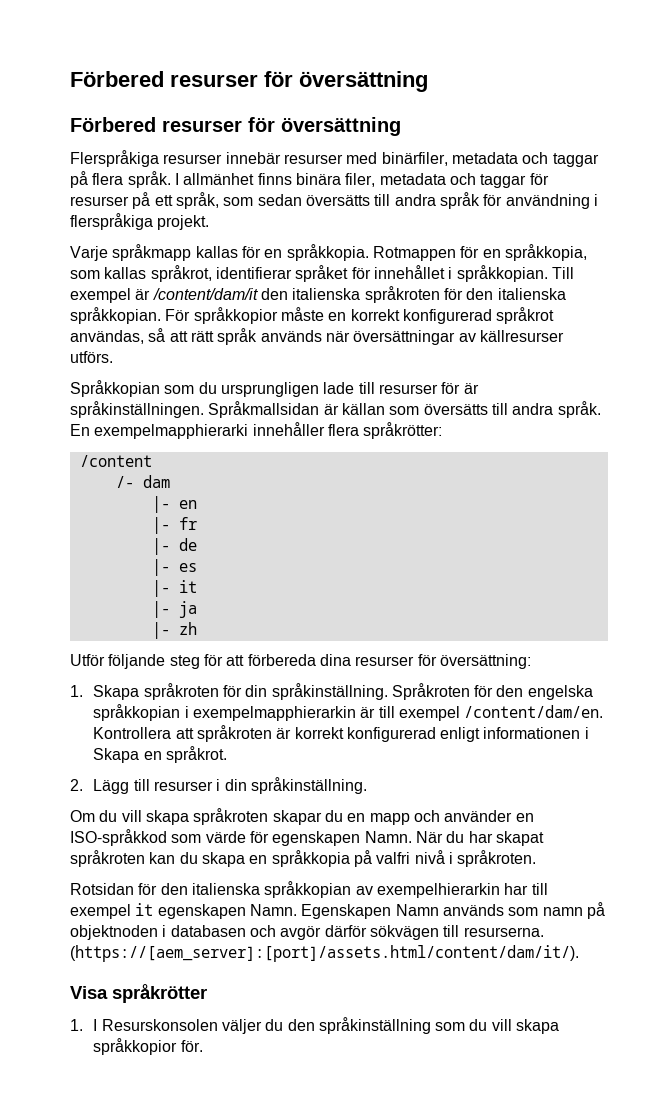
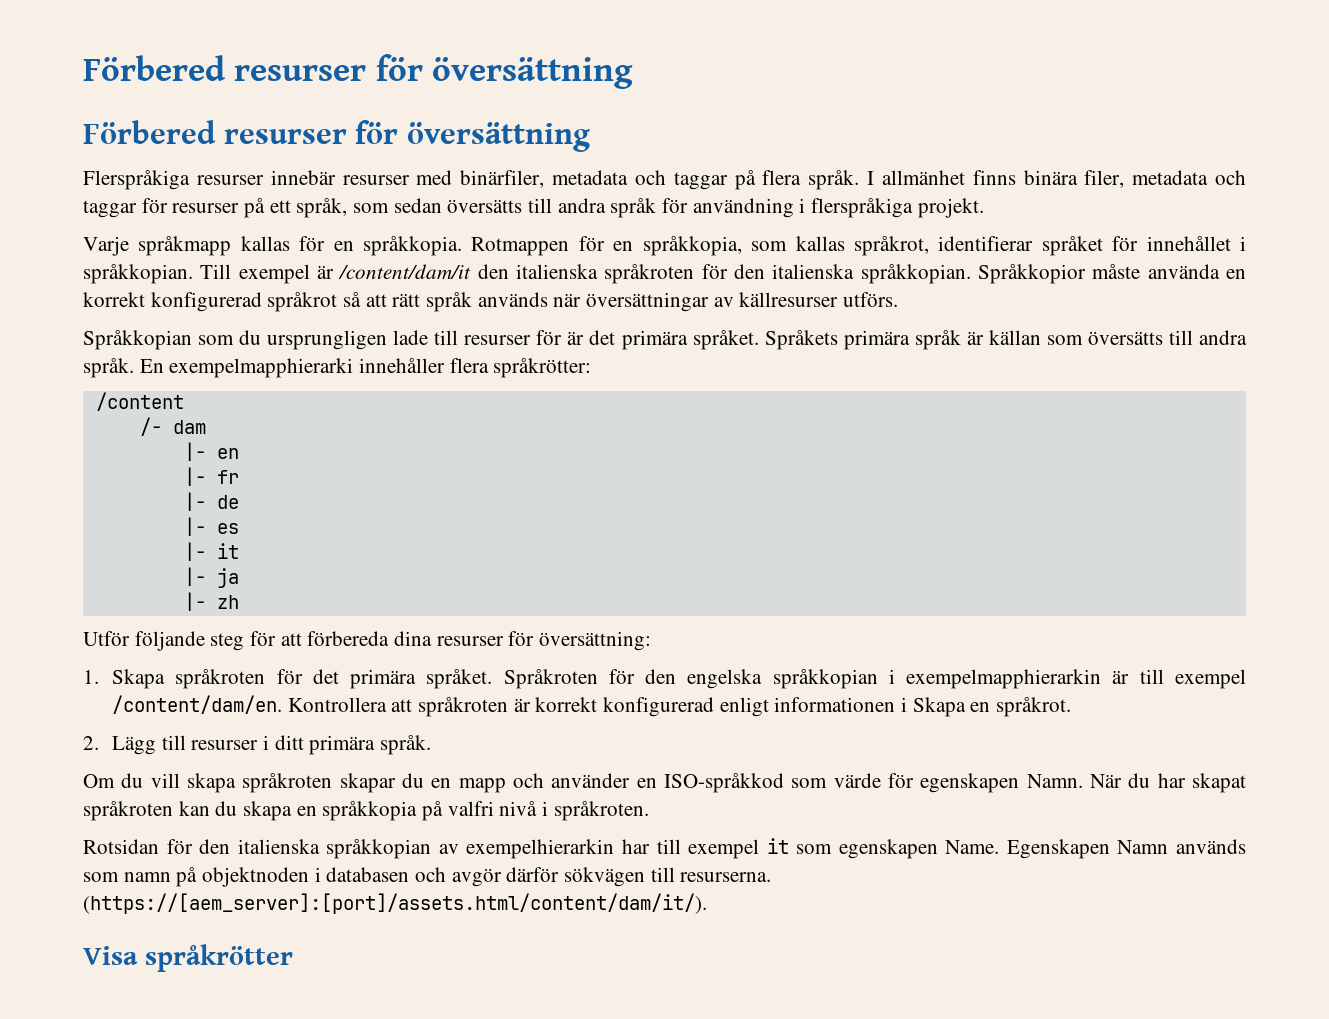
[165,307,324,324] För språkkopior måste -> [978,264,1220,284] Språkkopior måste använda
[70,330,144,344] användas, -> (338, 302) none
[70,401,320,418] språkinställningen. Språkmallsidan -> [589,330,961,350] det primära språket. Språkets primära språk
[245,683,388,700] din språkinställning. -> [312,669,493,689] det primära språket.
[224,777,367,794] din språkinställning. -> [274,735,432,755] ditt primära språk.
[157,904,297,919] egenskapen Namn. -> [796,839,1000,859] som egenskapen Name.
[70,1017,560,1034] [93,1038,203,1055] // 1. I Resurskonsolen väljer du den språkinställning som du vill skapa språkkopior för. -> (293, 958) none

